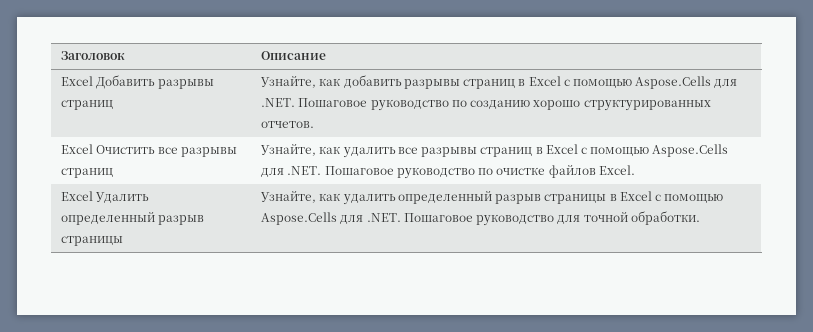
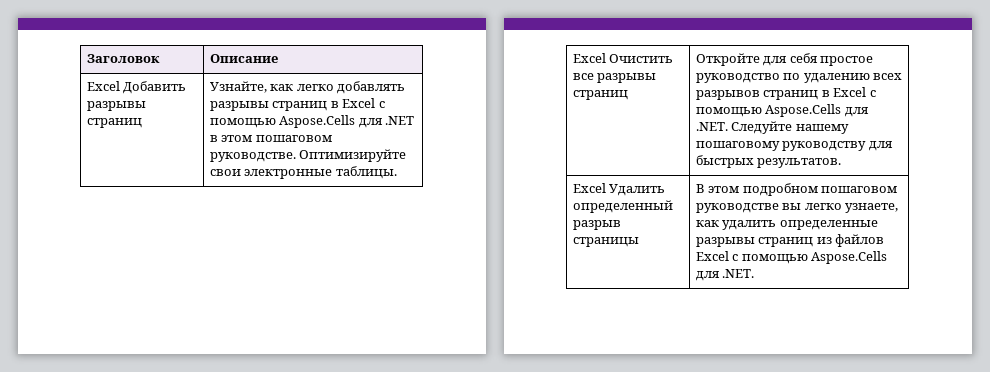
[343,75,738,89] [261,98,711,111] [261,121,315,128] добавить разрывы страниц в Excel с помощью Aspose.Cells для .NET. Пошаговое руководство по созданию хорошо структурированных отчетов. -> [296,81,406,94] [209,98,385,111] [209,115,415,128] [209,135,332,142] [209,149,407,162] [209,166,397,179] легко добавлять разрывы страниц в Excel с помощью Aspose.Cells для .NET в этом пошаговом руководстве. Оптимизируйте свои электронные таблицы.
[260,144,729,158] [261,165,635,179] Узнайте, как удалить все разрывы страниц в Excel с помощью Aspose.Cells для .NET. Пошаговое руководство по очистке файлов Excel. -> [695,53,874,66] [695,73,903,83] [695,87,876,100] [695,104,869,117] [695,121,849,134] [695,141,893,151] [695,155,842,168] Откройте для себя простое руководство по удалению всех разрывов страниц в Excel с помощью Aspose.Cells для .NET. Следуйте нашему пошаговому руководству для быстрых результатов.
[260,191,724,205] [261,211,700,226] Узнайте, как удалить определенный разрыв страницы в Excel с помощью Aspose.Cells для .NET. Пошаговое руководство для точной обработки. -> [695,183,898,196] [695,203,899,213] [695,220,878,230] [695,234,885,247] [695,251,888,264] [695,269,755,281] В этом подробном пошаговом руководстве вы легко узнаете, как удалить определенные разрывы страниц из файлов Excel с помощью Aspose.Cells для .NET.

